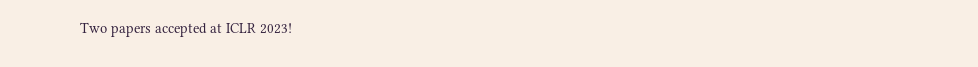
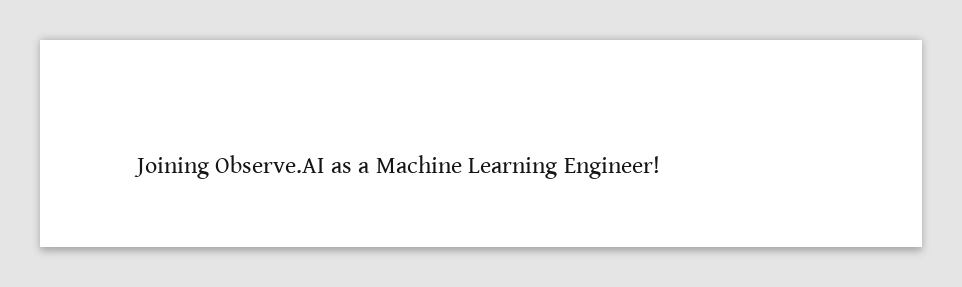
[80,22,292,37] Two papers accepted at ICLR 2023! -> [134,155,660,179] Joining Observe.AI as a Machine Learning Engineer!

